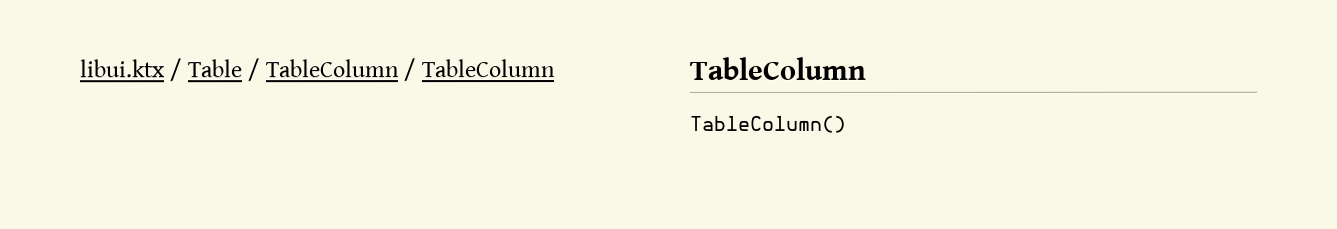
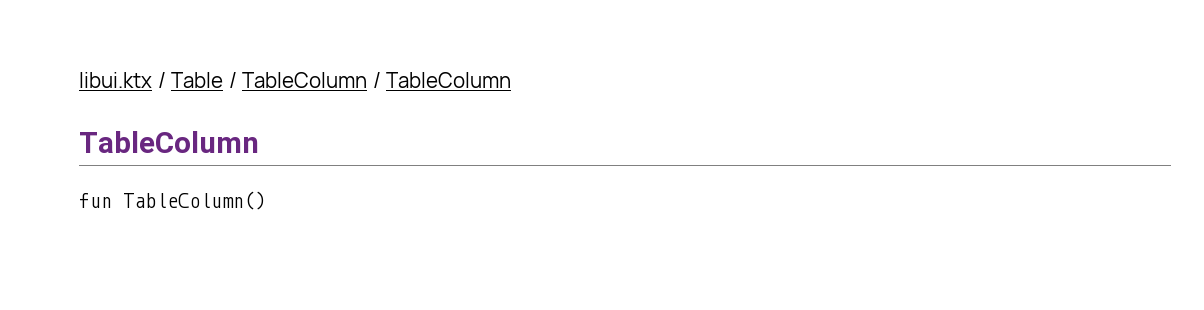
(866, 68) none -> [79,193,112,208] fun

